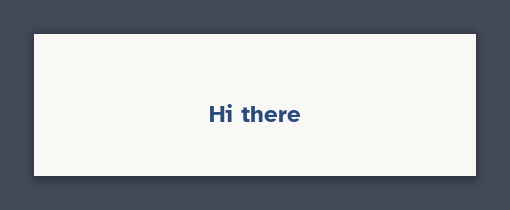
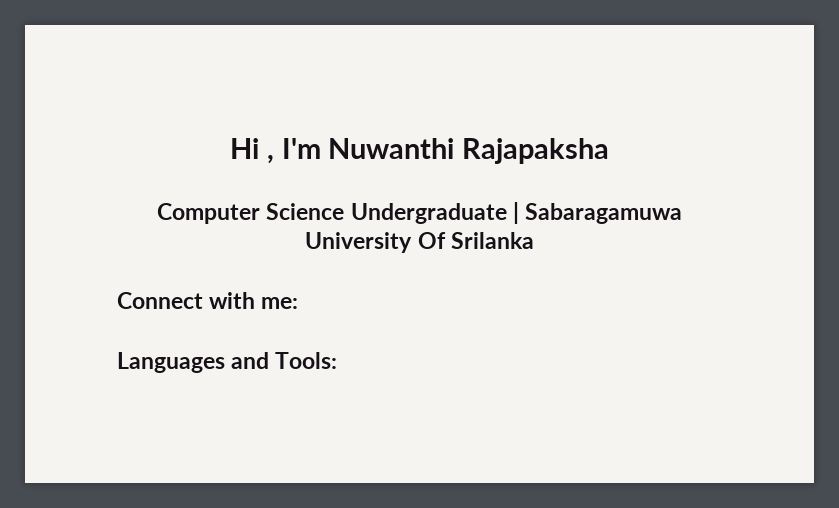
[241,106,301,122] there -> [266,138,610,164] [157,202,682,224] [305,232,534,253] [117,292,299,309] [117,352,338,373] , I'm Nuwanthi Rajapaksha // Computer Science Undergraduate | Sabaragamuwa University Of Srilanka // Connect with me: // Languages and Tools:

